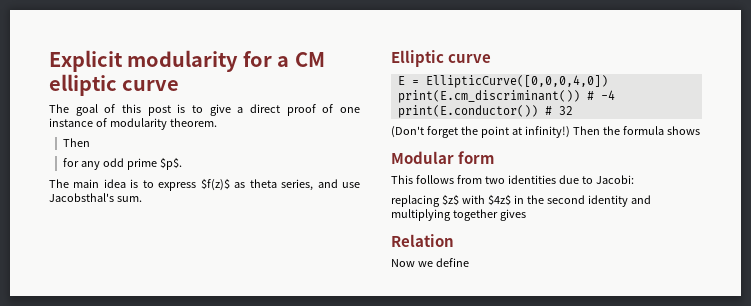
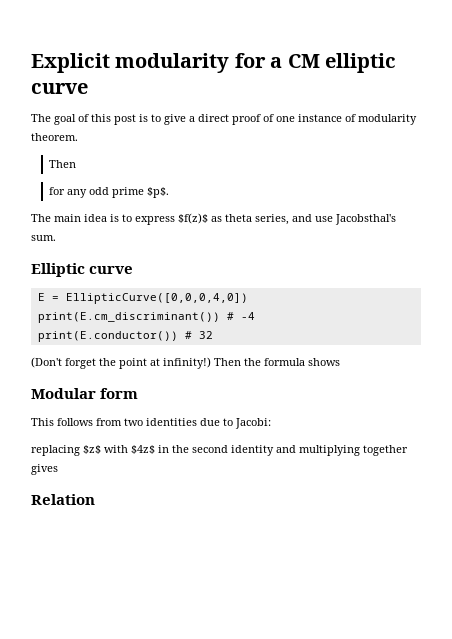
[391,258,469,267] // Now we define -> (95, 499) none

